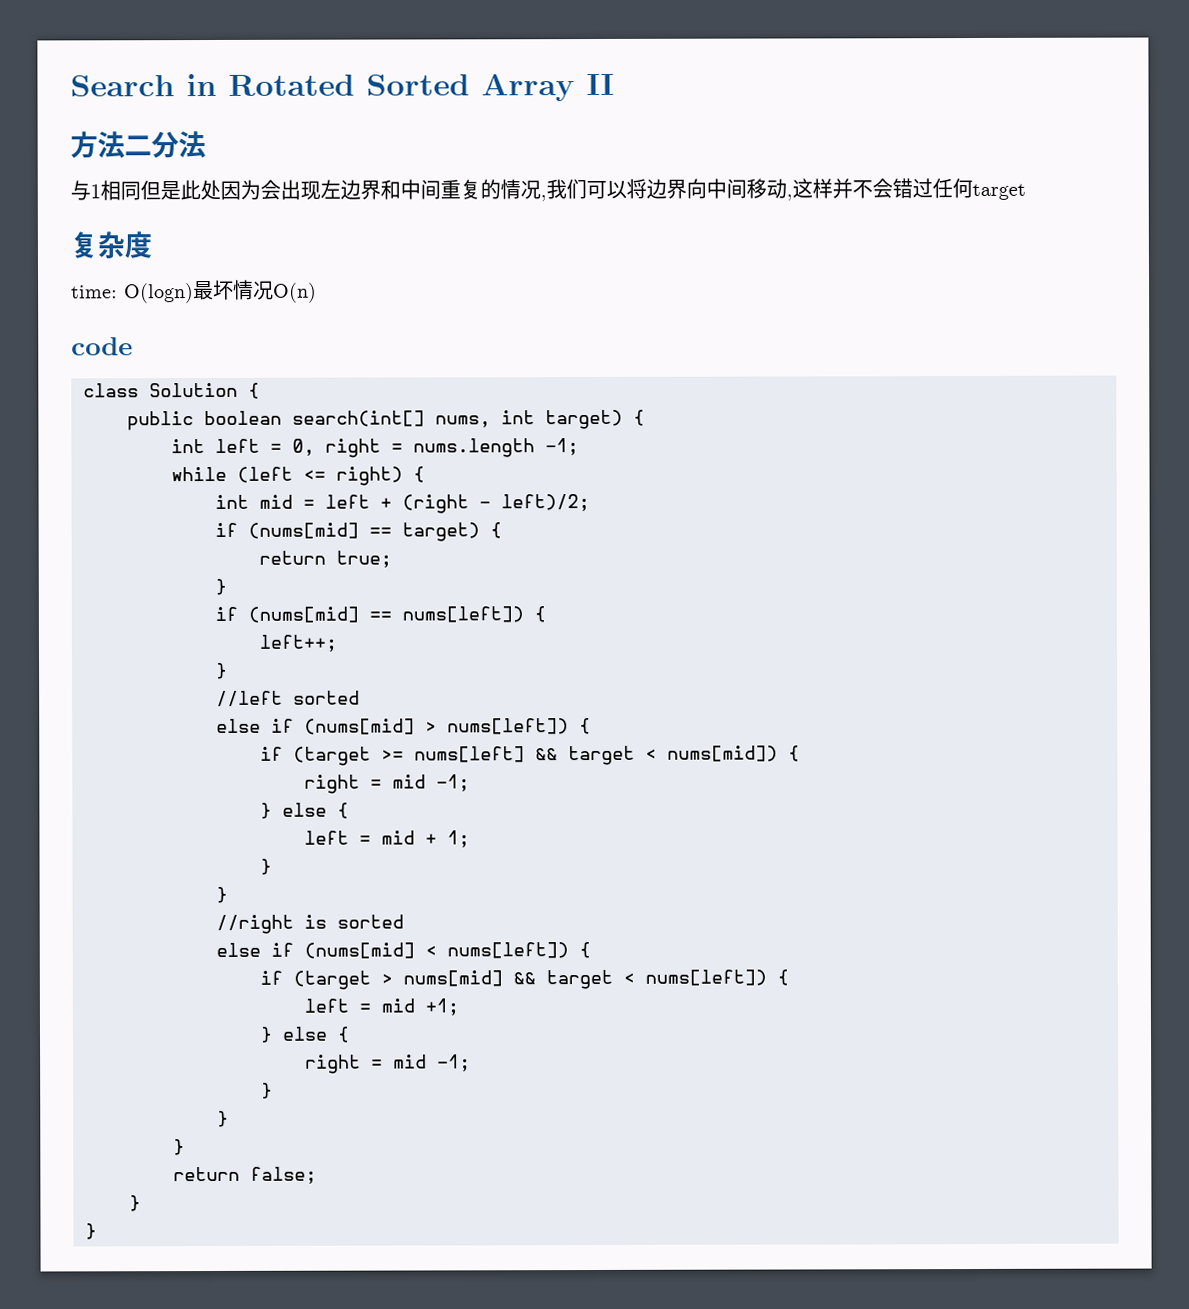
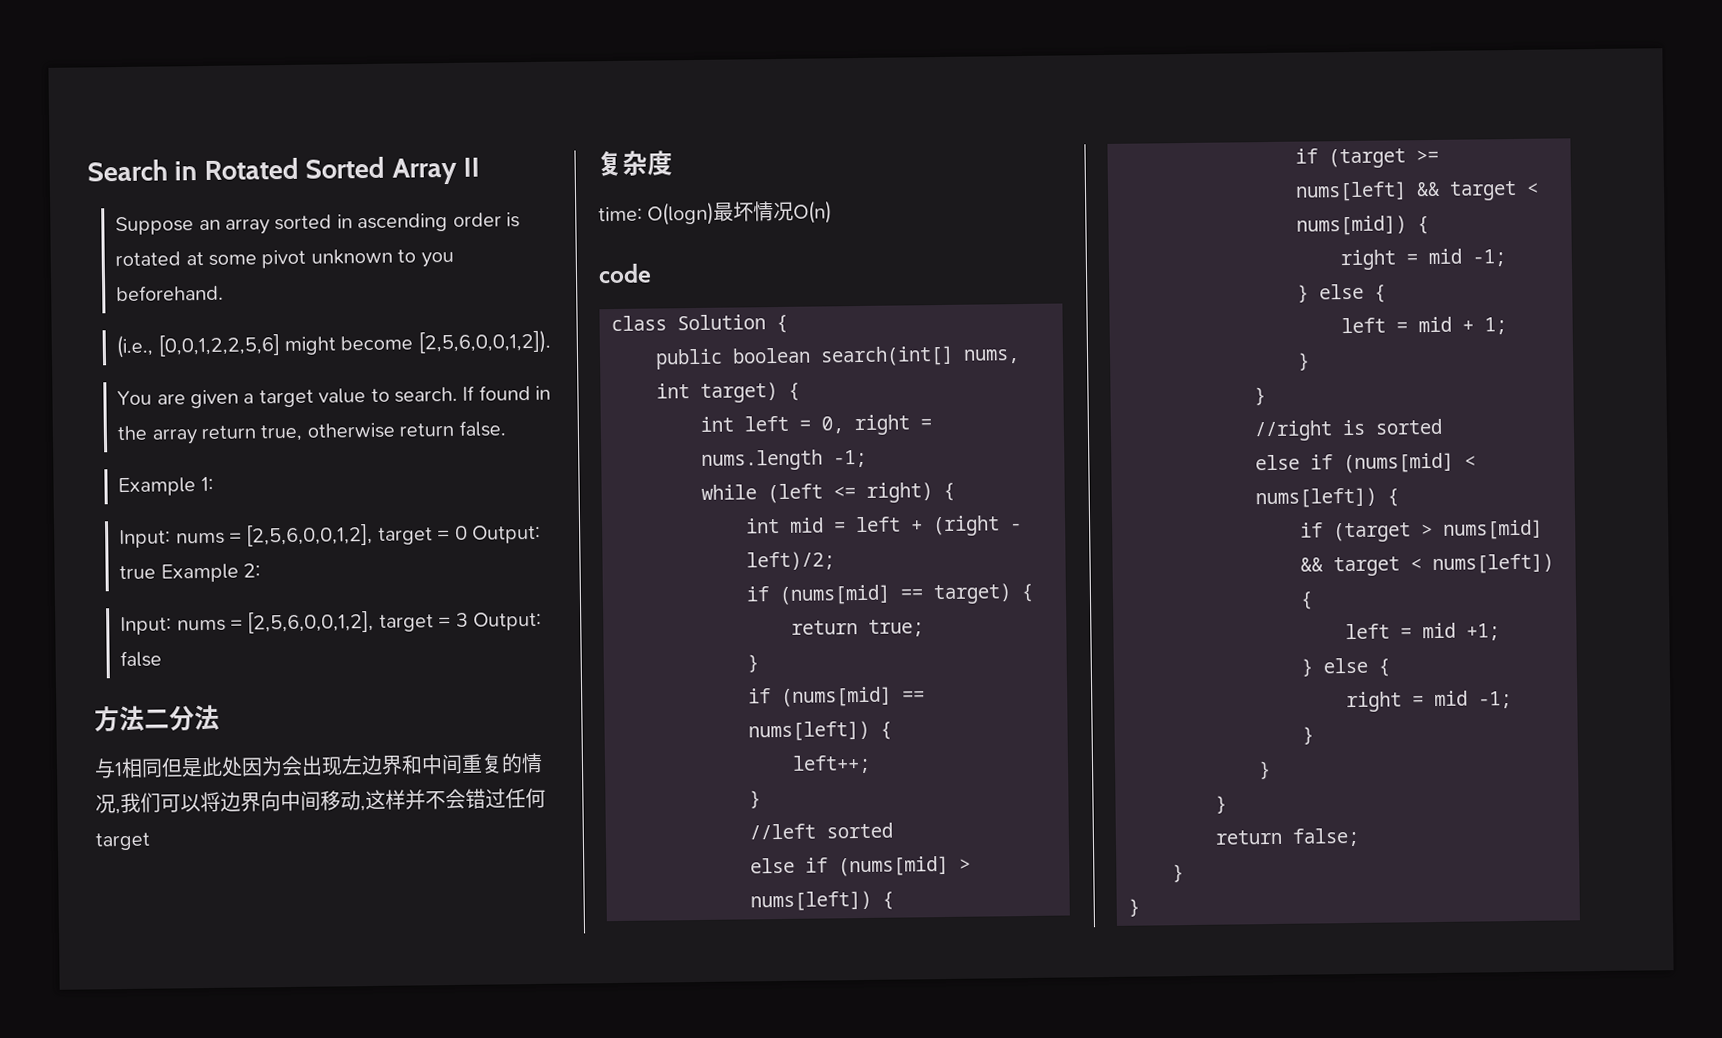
(615, 84) none -> [115,212,521,236] [115,248,454,269] [116,284,225,302] [116,329,551,359] [117,385,552,409] [117,420,506,445] [118,476,214,497] [119,523,542,549] [119,563,262,583] [120,610,543,636] [120,650,163,668] // Suppose an array sorted in ascending order is rotated at some pivot unknown to you beforehand. // (i.e., [0,0,1,2,2,5,6] might become [2,5,6,0,0,1,2]). // You are given a target value to search. If found in the array return true, otherwise return false. // Example 1: // Input: nums = [2,5,6,0,0,1,2], target = 0 Output: true Example 2: // Input: nums = [2,5,6,0,0,1,2], target = 3 Output: false

